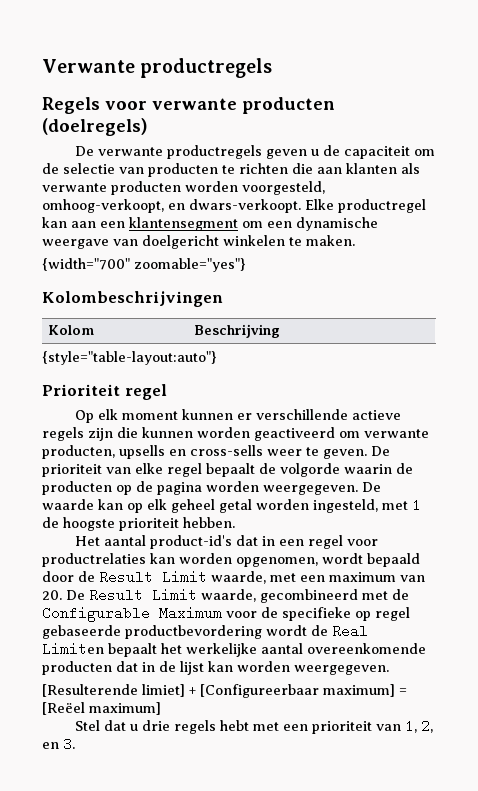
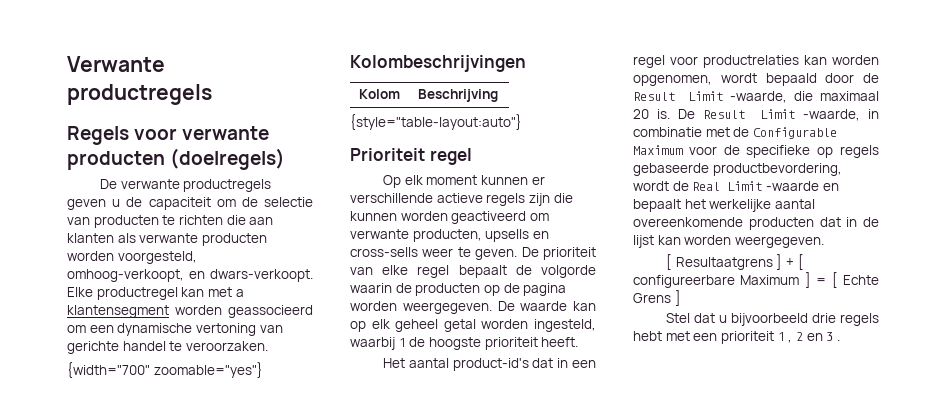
[71,217,378,231] [42,235,355,249] aan een klantensegment om een dynamische weergave van doelgericht winkelen te maken. -> [207,287,244,297] [67,305,313,318] [67,323,283,336] [67,341,268,354] met a klantensegment worden geassocieerd om een dynamische vertoning van gerichte handel te veroorzaken.
[382,501,408,510] met -> [350,337,395,350] waarbij
[183,517,235,528] hebben. -> [541,337,579,347] heeft.
[211,571,425,584] [42,588,358,603] waarde, met een maximum van 20. De Result Limit waarde, gecombineerd -> [730,91,879,103] [633,109,879,121] [633,127,702,137] -waarde, die maximaal 20 is. De Result Limit -waarde, in combinatie
[375,607,410,621] [42,624,368,639] [42,642,104,656] regel gebaseerde productbevordering wordt de Real Limiten -> [840,145,879,158] [633,163,842,176] [633,181,839,191] regels gebaseerde productbevordering, wordt de Real Limit -waarde en
[42,684,407,698] [42,702,161,715] [Resulterende limiet] + [Configureerbaar maximum] = [Reëel maximum] -> [666,254,804,270] [633,272,879,288] [633,290,681,306] [ Resultaatgrens ] + [ configureerbare Maximum ] = [ Echte Grens ]
(138, 727) none -> [731,313,809,326] bijvoorbeeld
[375,719,433,733] [42,737,75,751] van 1, 2, en 3. -> [777,332,840,343] 1 , 2 en 3 .

